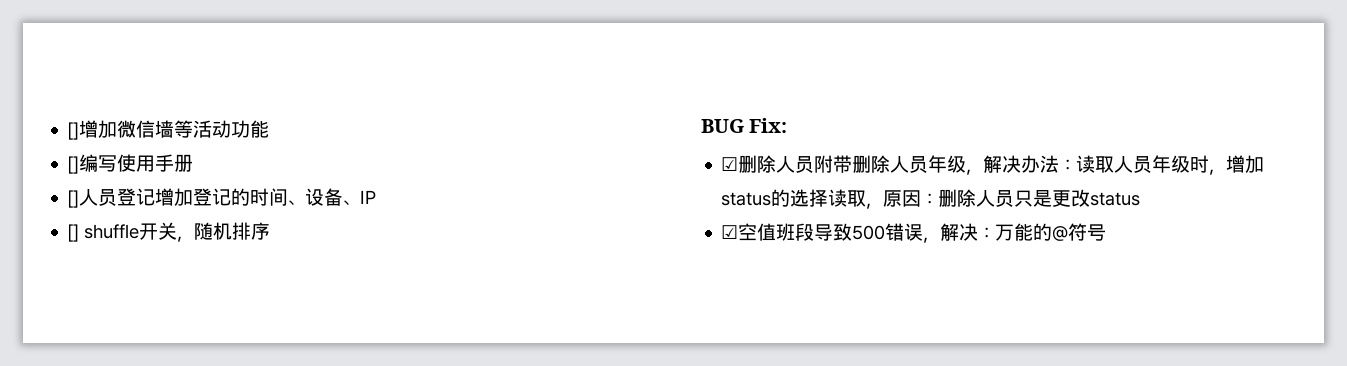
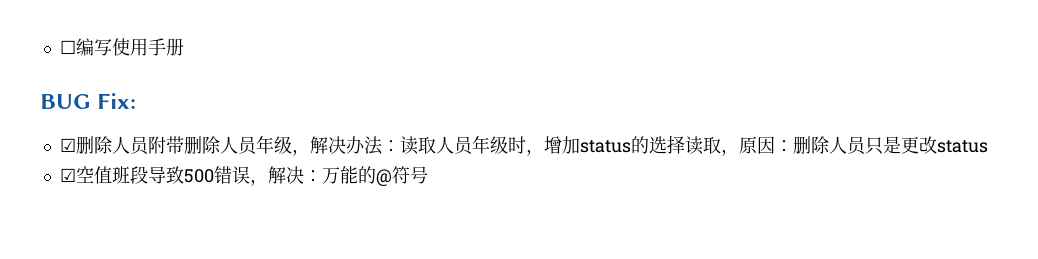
[67,120,270,140] [67,154,194,174] [67,188,377,208] [67,222,271,242] []增加微信墙等活动功能 // []编写使用手册 // []人员登记增加登记的时间、设备、IP // [] shuffle开关，随机排序 -> [59,38,184,56] ☐编写使用手册

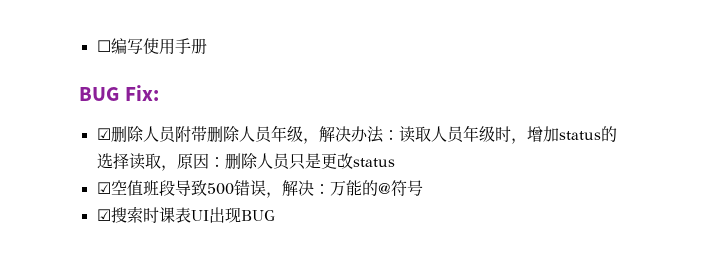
(428, 175) none -> [96,206,275,223] // ☑搜索时课表UI出现BUG

